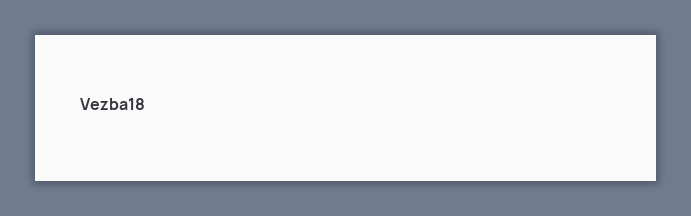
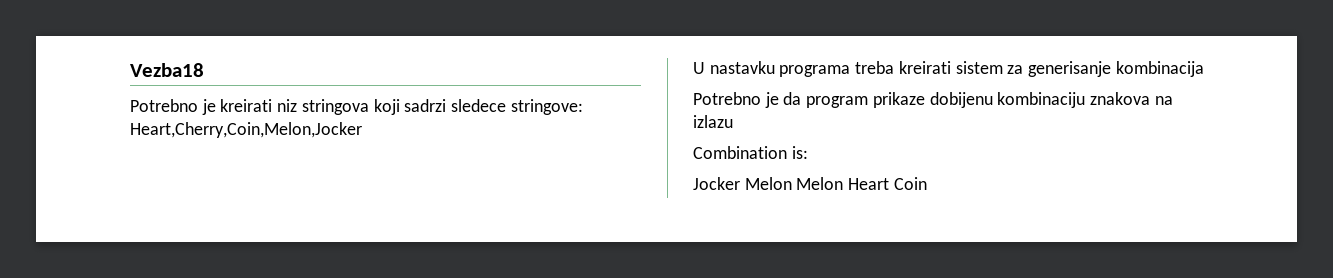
(145, 104) none -> [130,99,583,115] [130,122,362,138] [693,61,1204,77] [693,92,1173,108] [693,115,733,128] [693,146,808,159] [693,177,927,190] // Potrebno je kreirati niz stringova koji sadrzi sledece stringove: Heart,Cherry,Coin,Melon,Jocker // U nastavku programa treba kreirati sistem za generisanje kombinacija // Potrebno je da program prikaze dobijenu kombinaciju znakova na izlazu // Combination is: // Jocker Melon Melon Heart Coin

